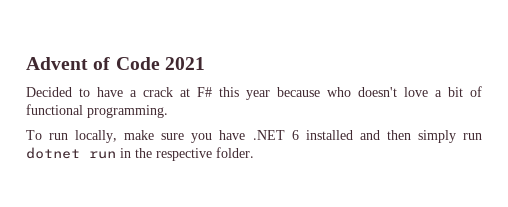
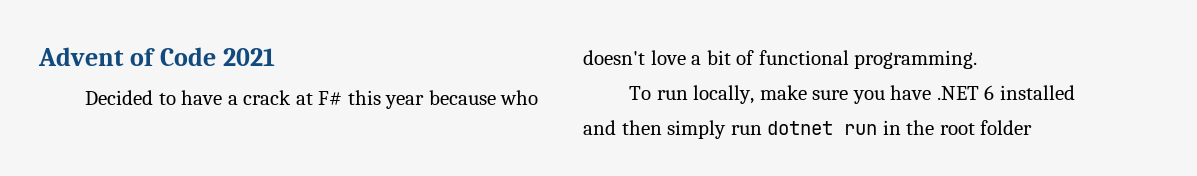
[156,147,254,161] respective folder. -> [939,120,1033,135] root folder

